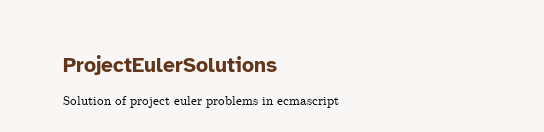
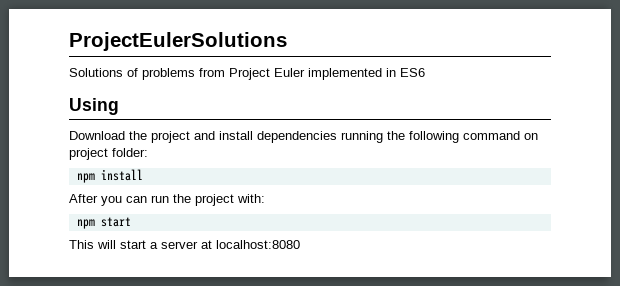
[63,96,339,108] Solution of project euler problems in ecmascript -> [69,68,425,80] [69,98,119,115] [69,131,538,143] [69,148,148,160] [76,169,143,183] [69,194,265,206] [76,217,131,229] [69,240,300,249] Solutions of problems from Project Euler implemented in ES6 // Using // Download the project and install dependencies running the following command on project folder: // npm install // After you can run the project with: // npm start // This will start a server at localhost:8080

